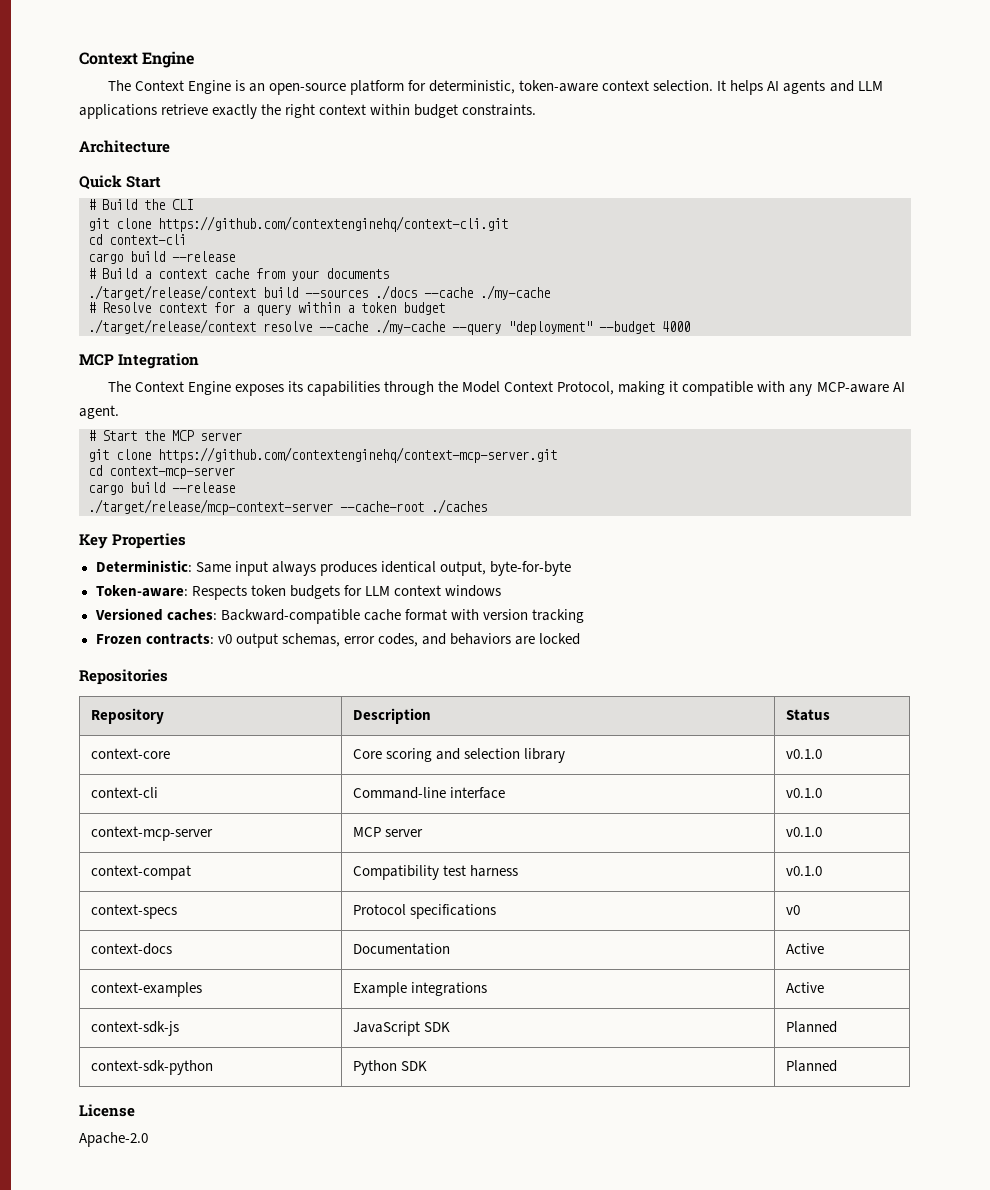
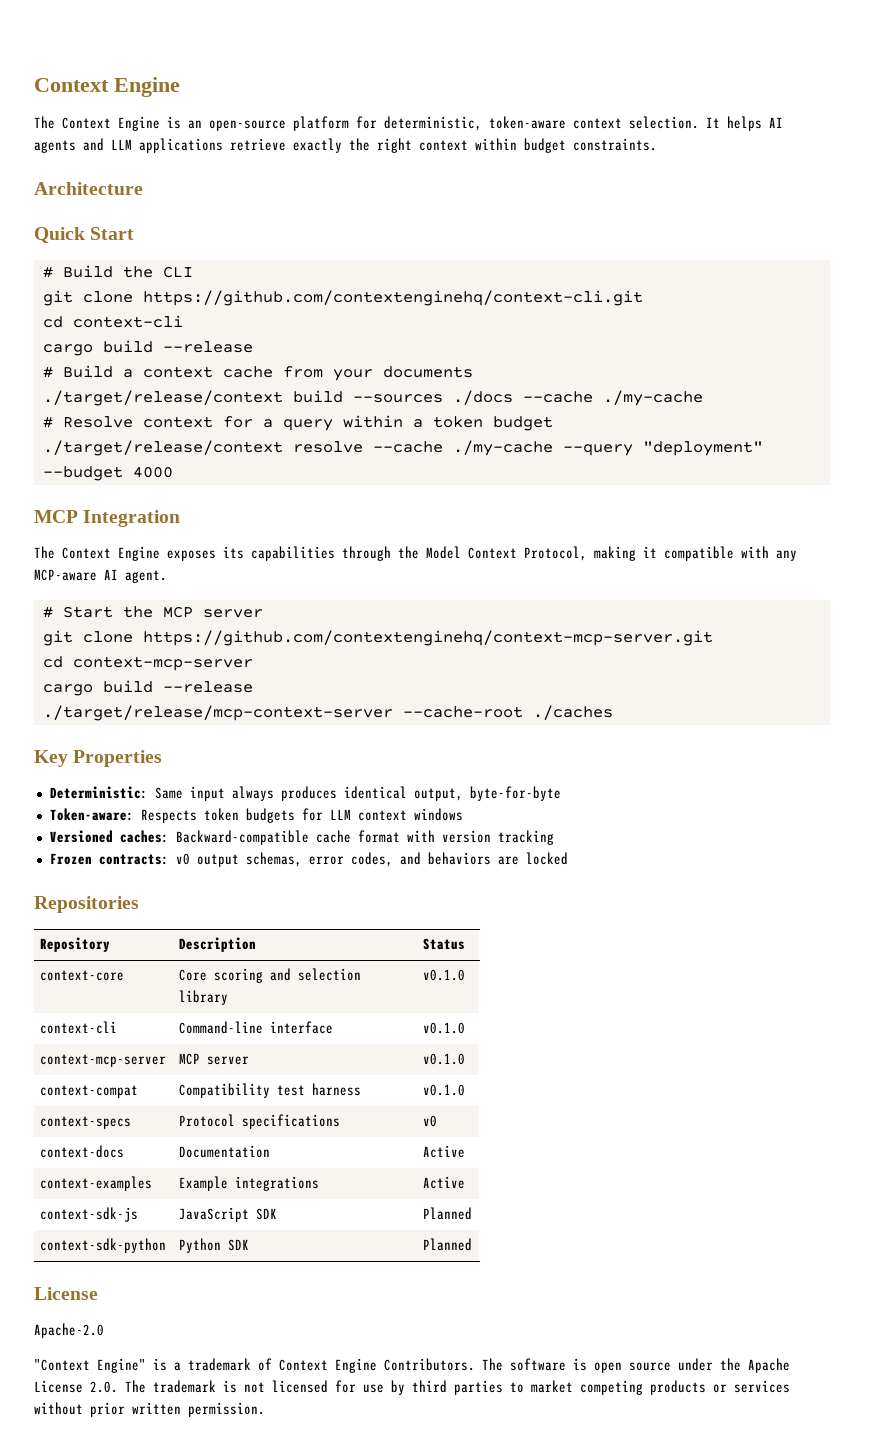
(148, 1139) none -> [34,1358,790,1373] [34,1380,790,1395] [34,1402,265,1417] // "Context Engine" is a trademark of Context Engine Contributors. The software is open source under the Apache License 2.0. The trademark is not licensed for use by third parties to market competing products or services without prior written permission.

